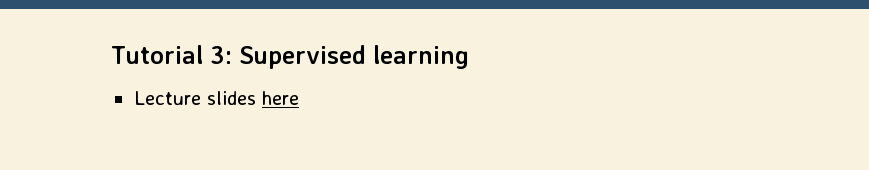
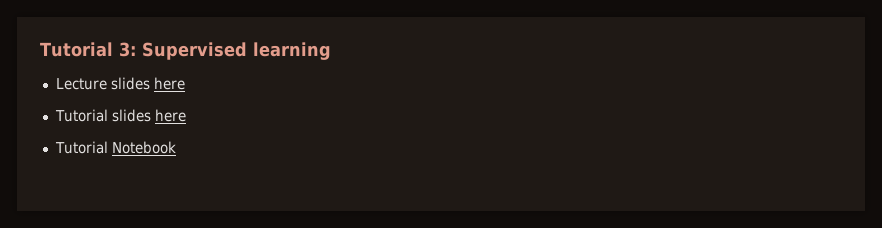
(299, 98) none -> [54,109,186,122] [54,141,176,154] // Tutorial slides here // Tutorial Notebook

